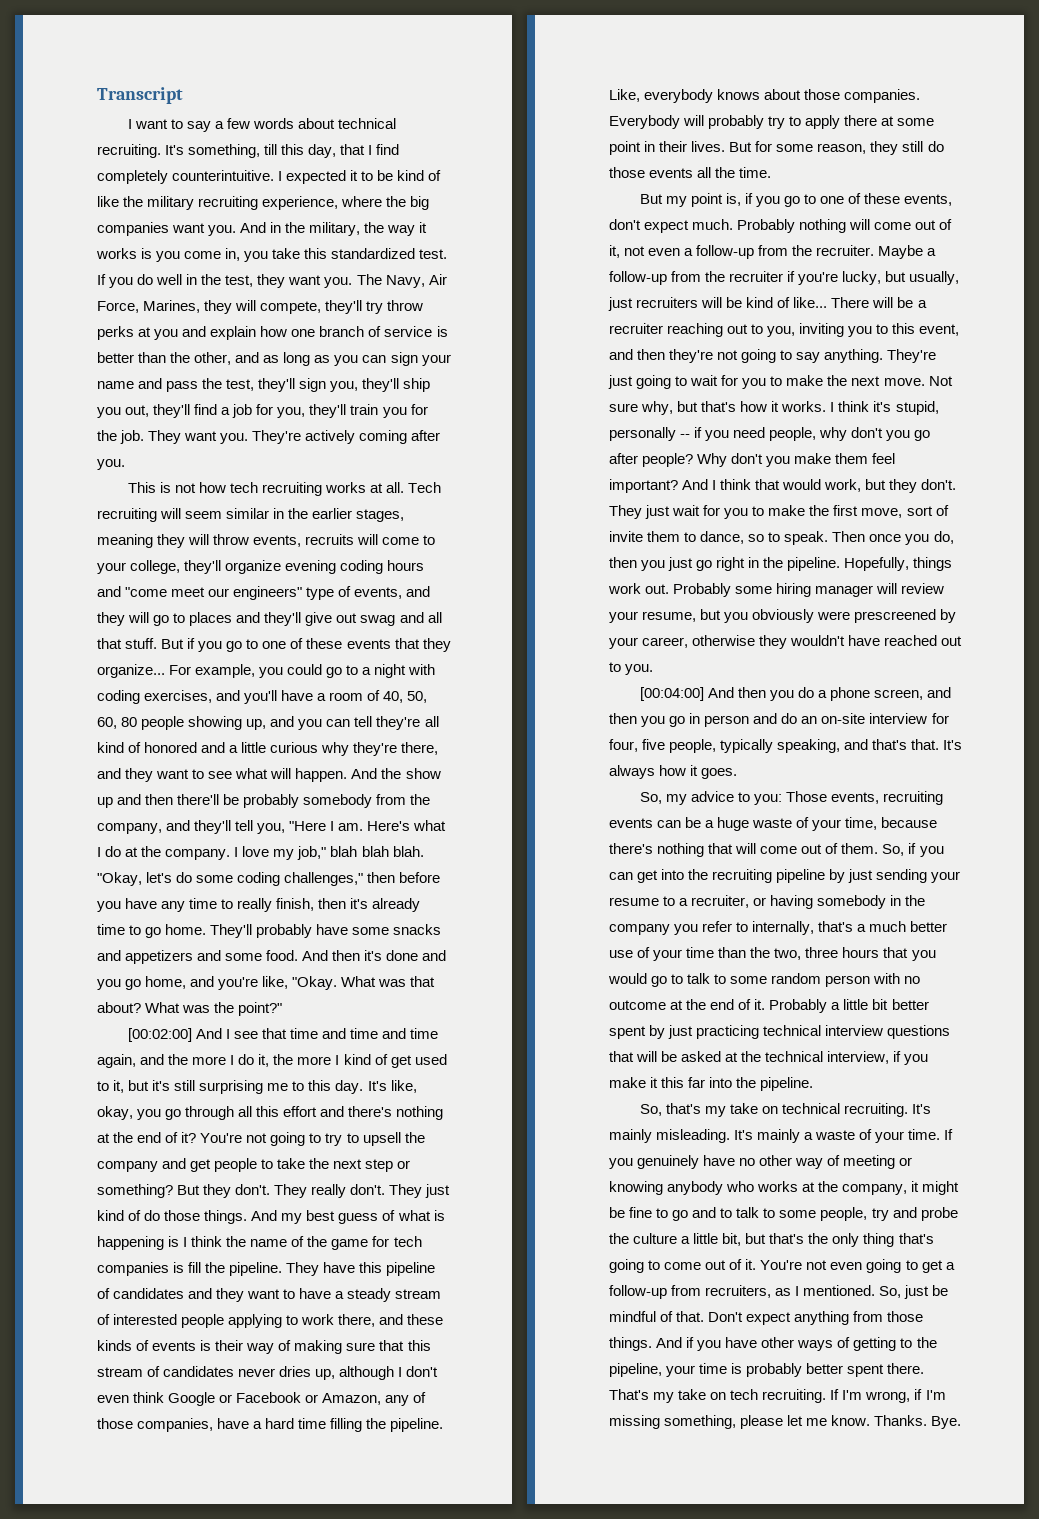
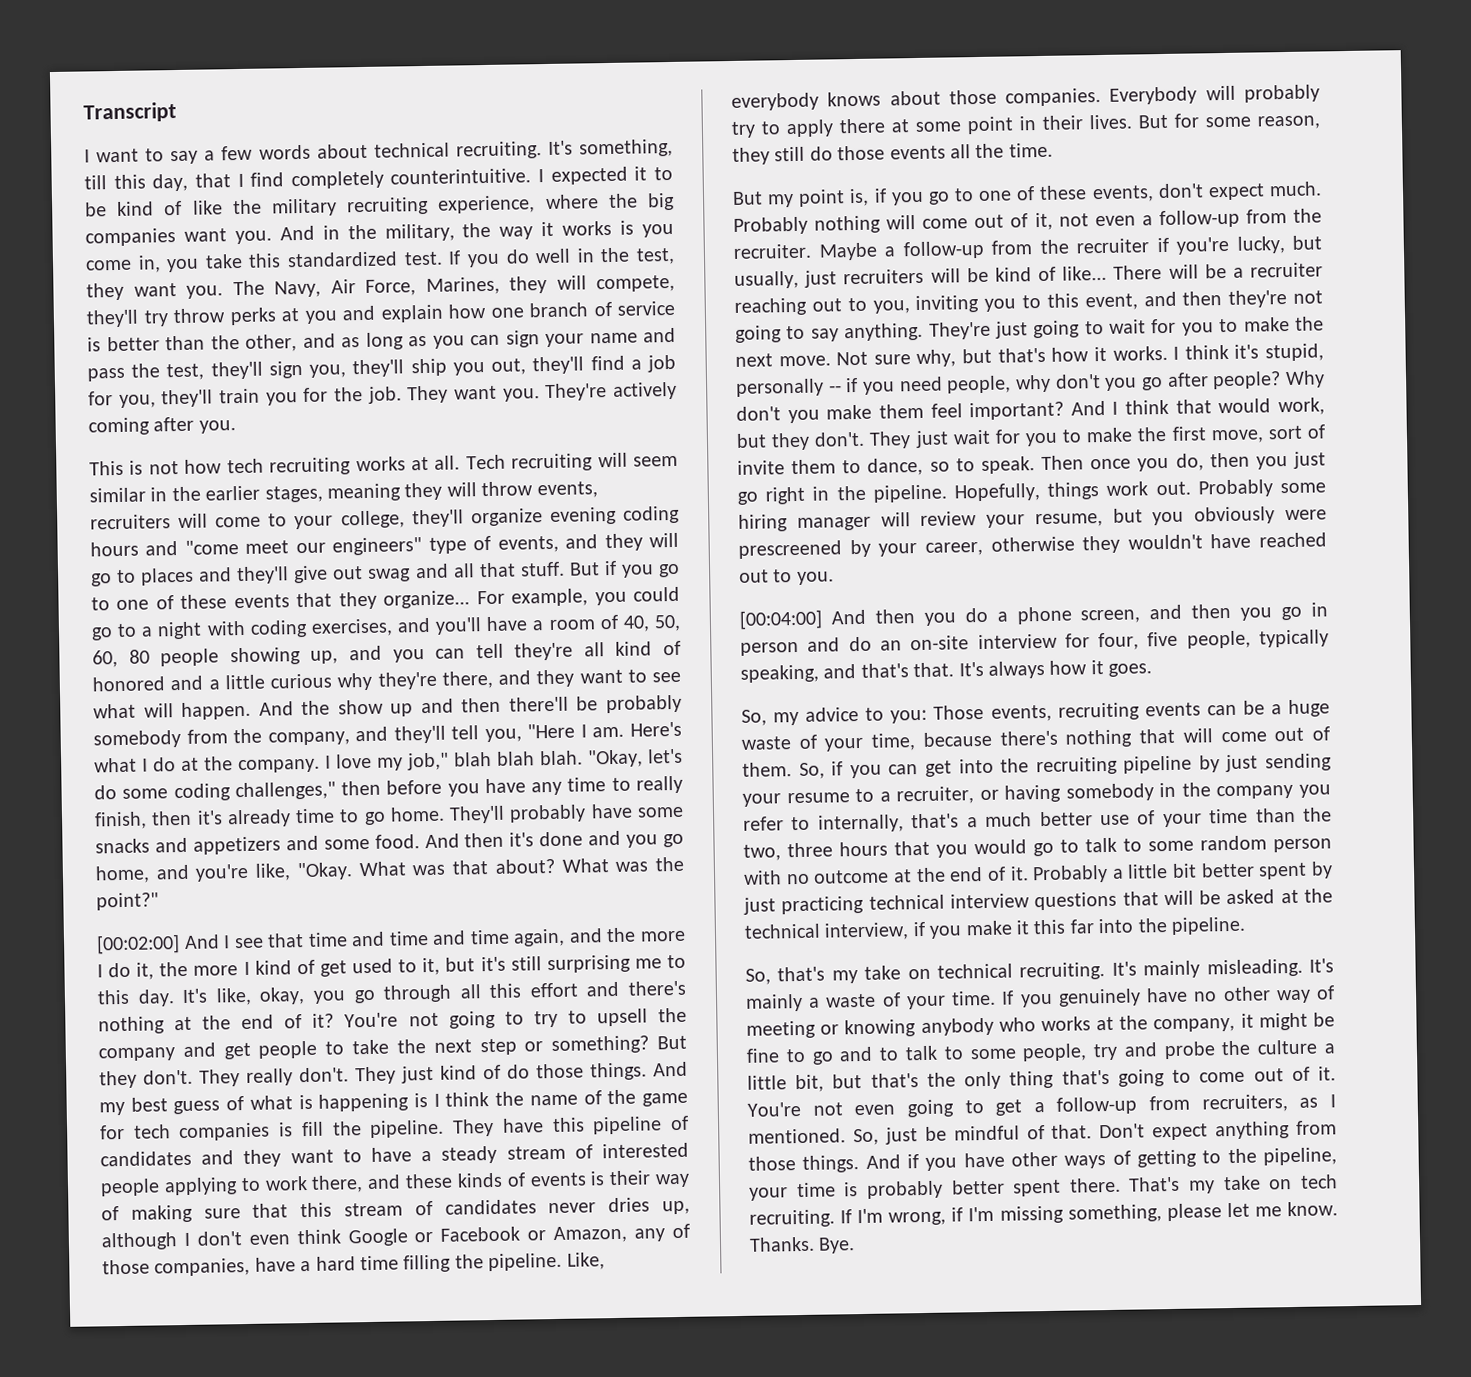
[305,534,355,545] recruits -> [90,514,171,530] recruiters

